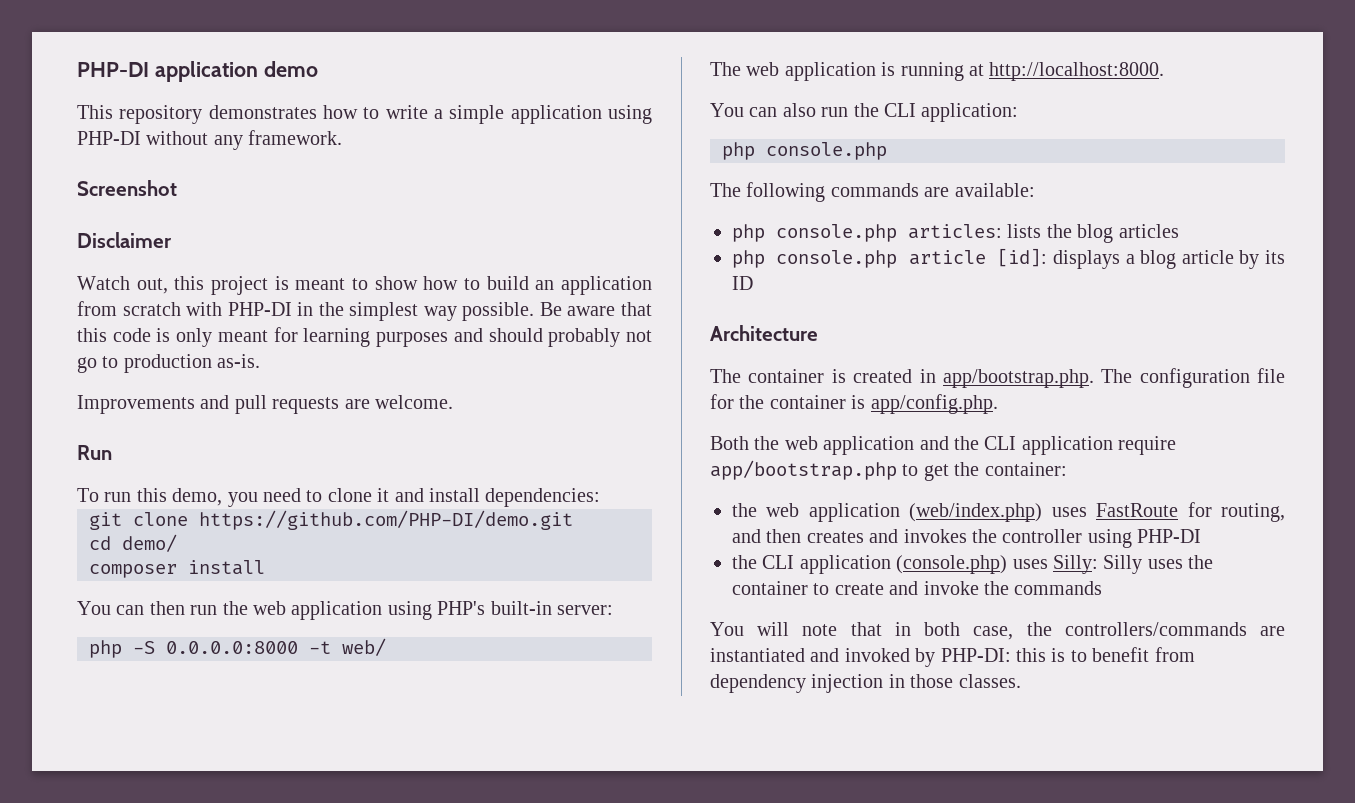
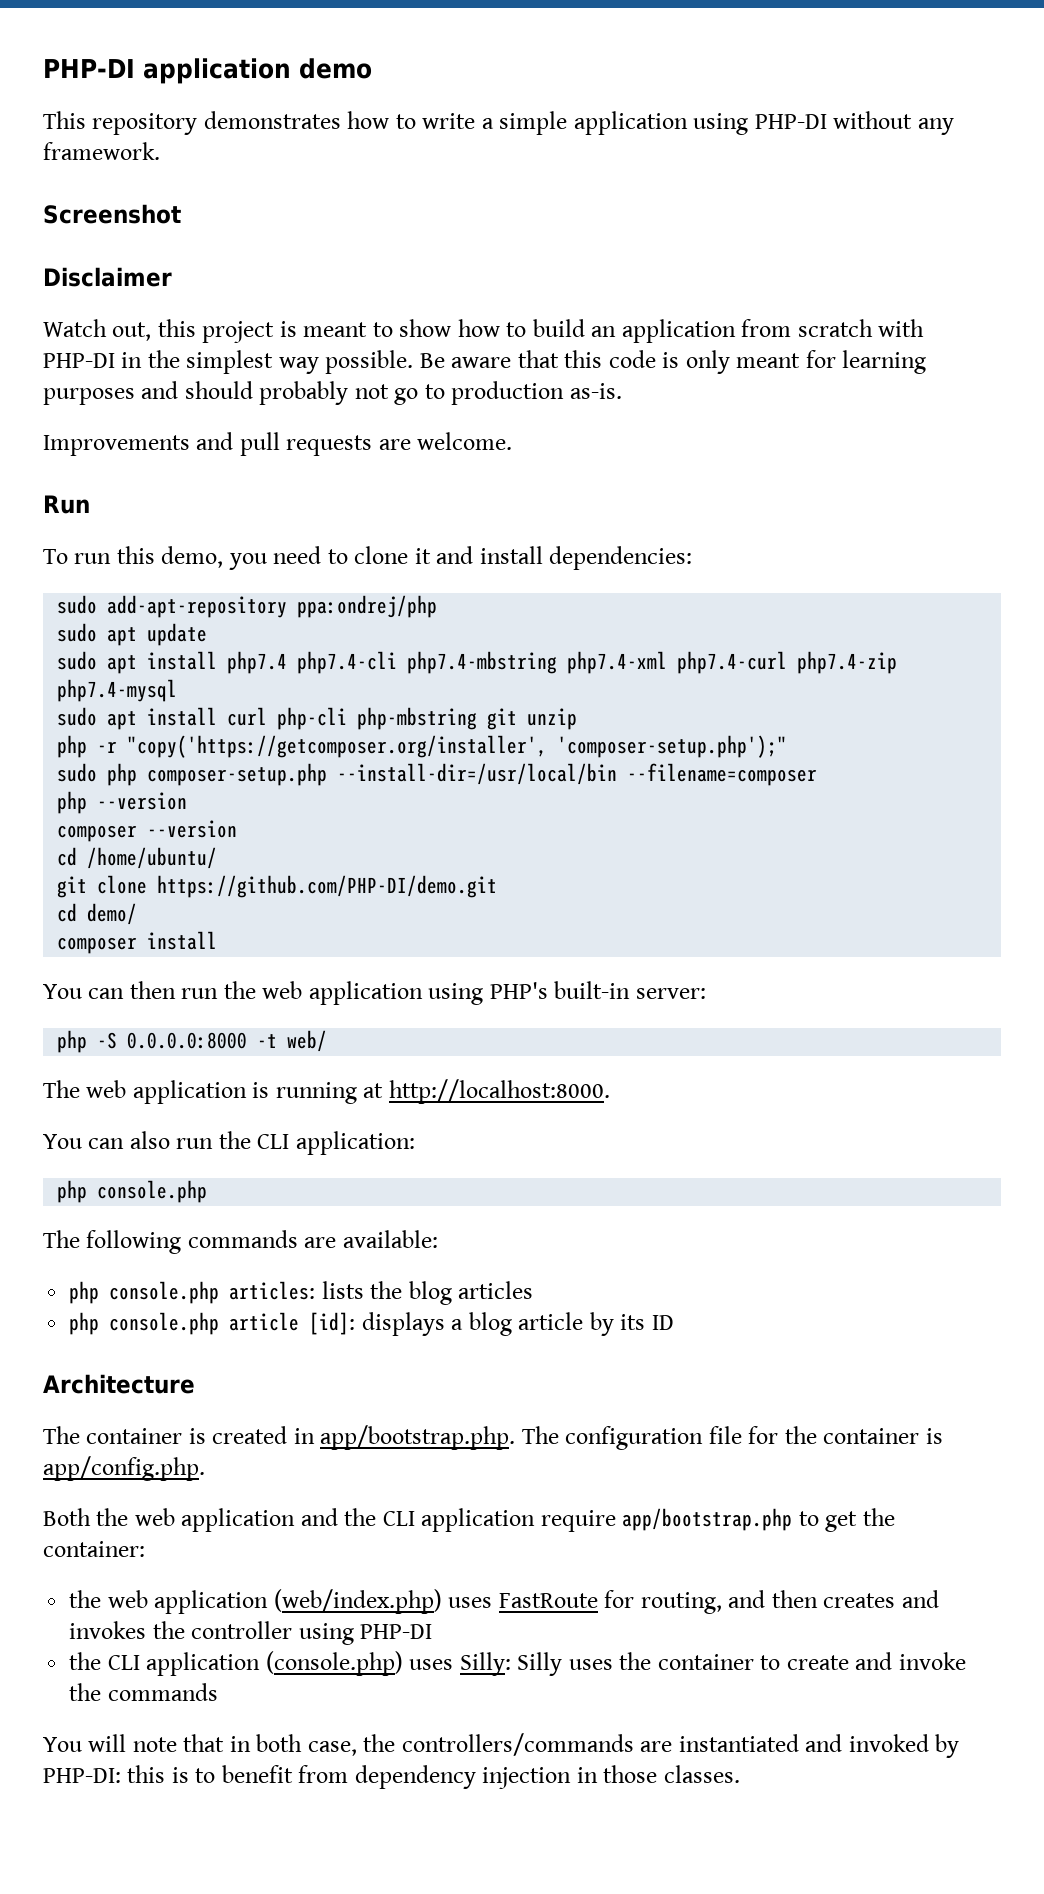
(601, 497) none -> [57,595,438,618] [57,623,208,646] [57,651,898,674] [57,679,178,702] [57,707,578,730] [57,735,788,758] [57,763,818,786] [57,791,188,814] [57,820,238,842] [57,847,218,869] // sudo add-apt-repository ppa:ondrej/php // sudo apt update // sudo apt install php7.4 php7.4-cli php7.4-mbstring php7.4-xml php7.4-curl php7.4-zip php7.4-mysql // sudo apt install curl php-cli php-mbstring git unzip // php -r "copy('https://getcomposer.org/installer', 'composer-setup.php');" // sudo php composer-setup.php --install-dir=/usr/local/bin --filename=composer // php --version // composer --version // cd /home/ubuntu/

